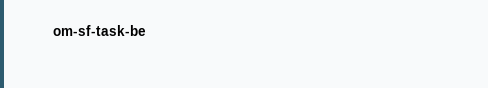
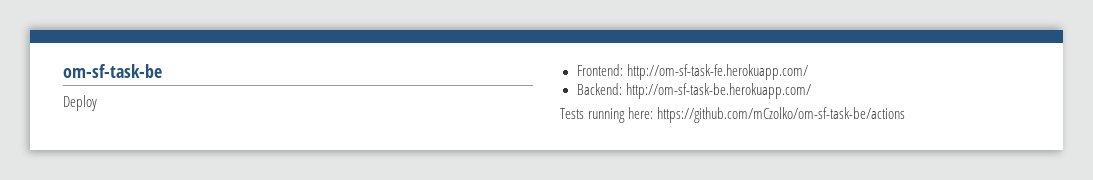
(146, 30) none -> [63,95,97,111] [576,64,808,80] [576,83,811,99] [560,107,906,123] // Deploy // Frontend: http://om-sf-task-fe.herokuapp.com/ // Backend: http://om-sf-task-be.herokuapp.com/ // Tests running here: https://github.com/mCzolko/om-sf-task-be/actions

